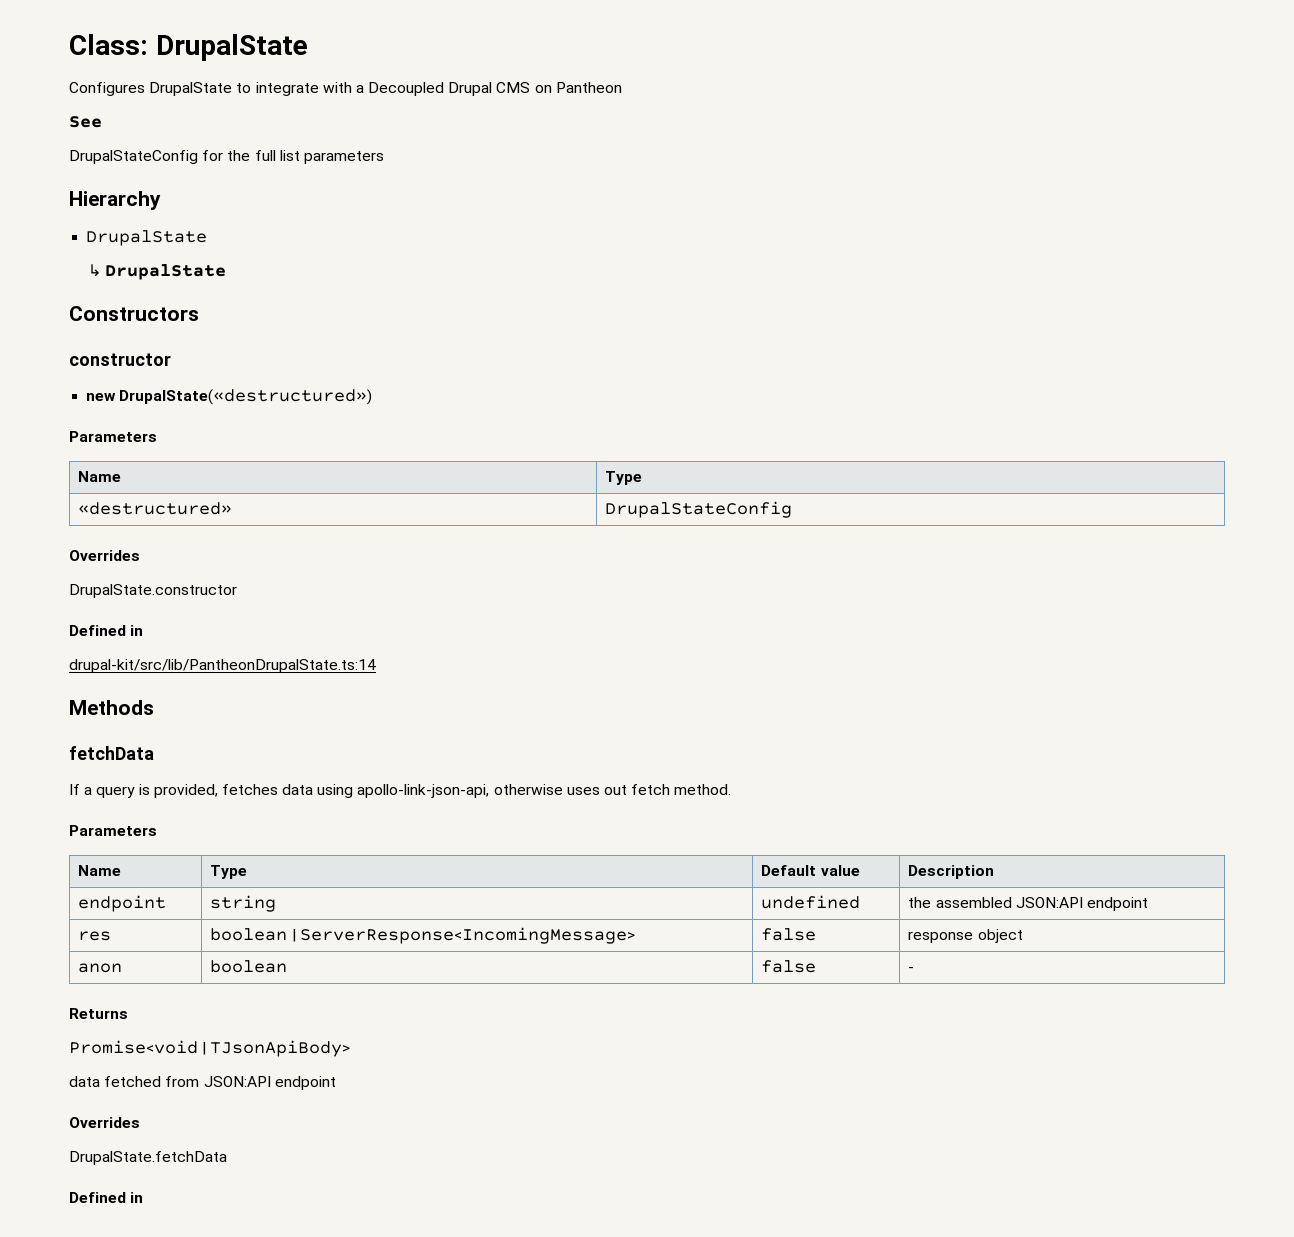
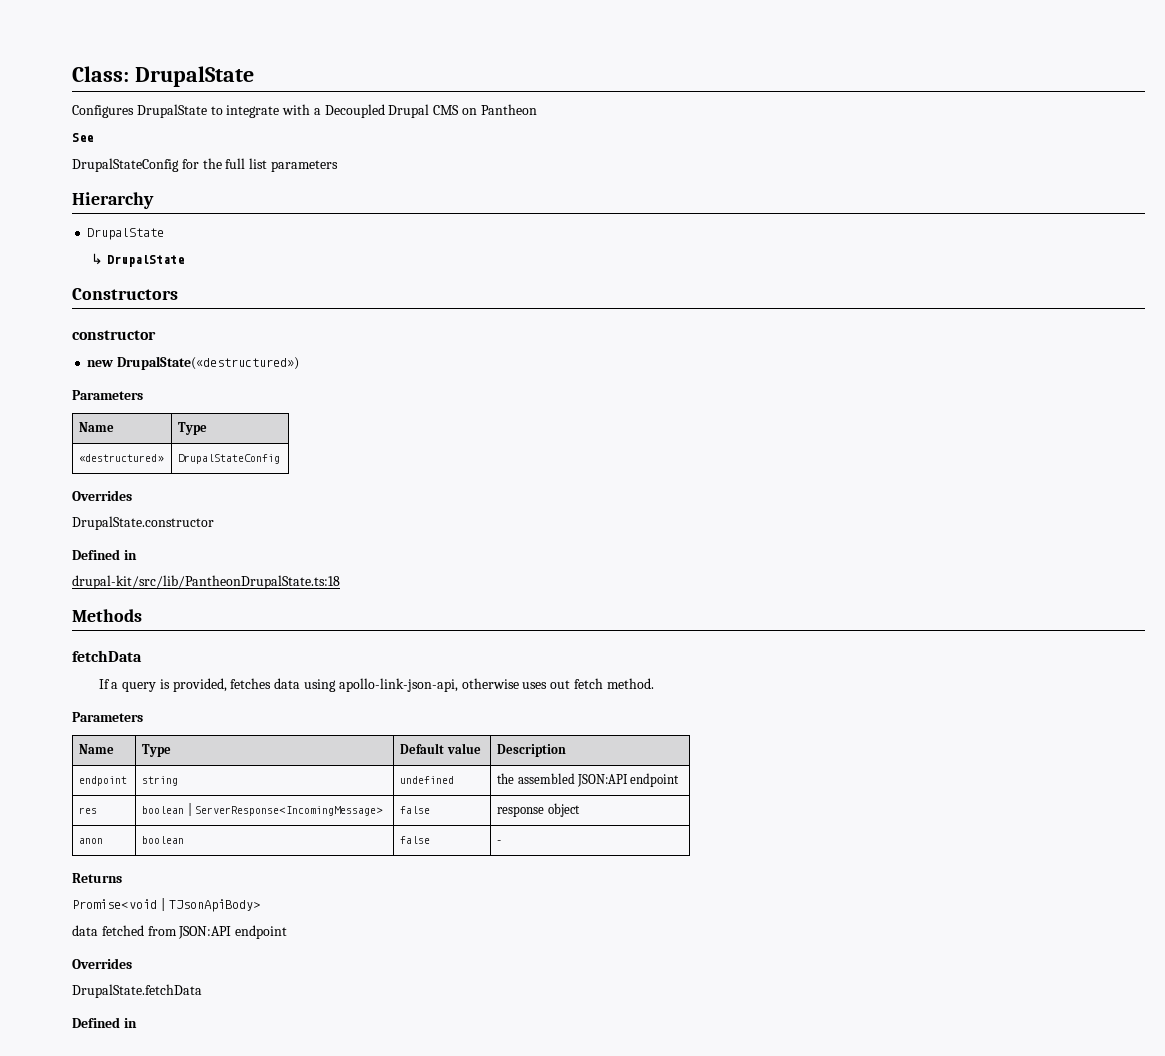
[69,659,376,673] drupal-kit/src/lib/PantheonDrupalState.ts:14 -> [72,575,340,589] drupal-kit/src/lib/PantheonDrupalState.ts:18

